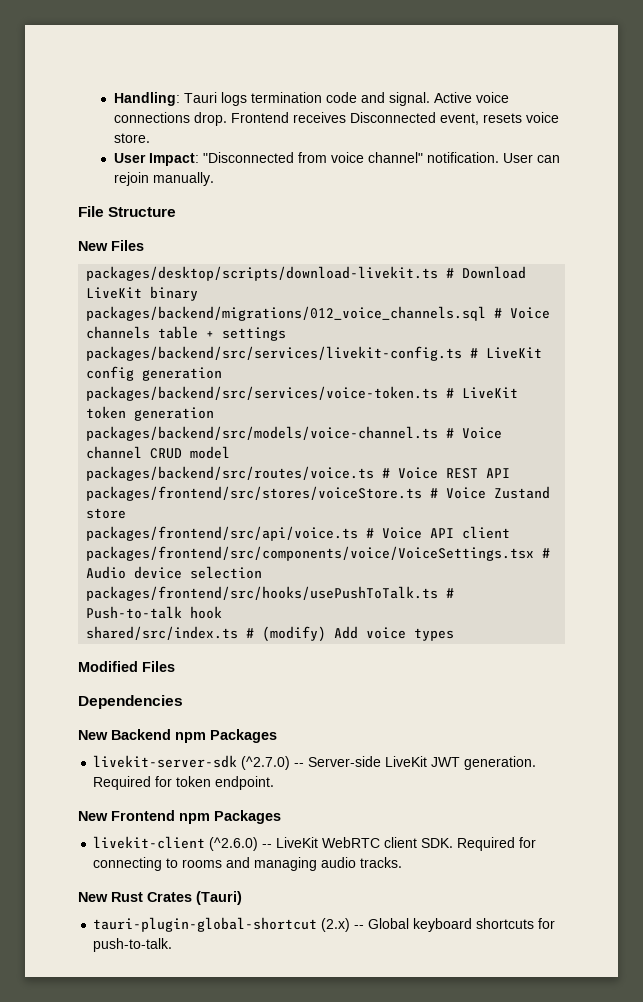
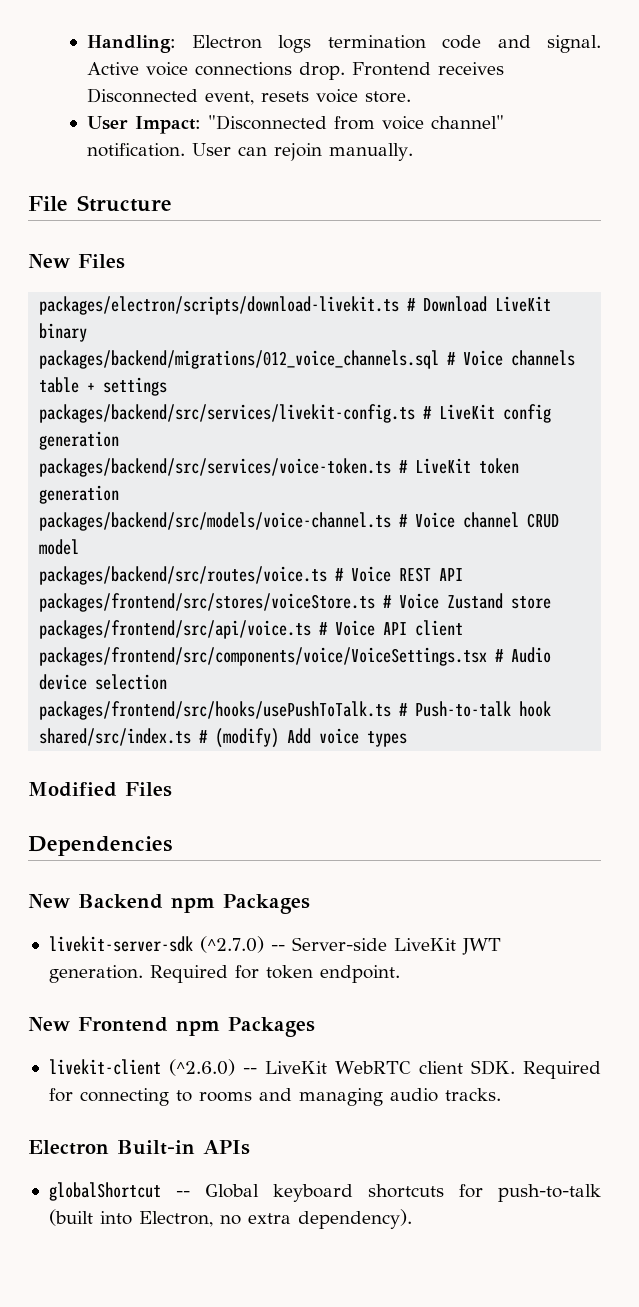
[183,92,217,103] Tauri -> [192,35,263,49] Electron
[86,266,439,281] packages/desktop/scripts/download-livekit.ts -> [39,296,400,315] packages/electron/scripts/download-livekit.ts
[78,891,242,905] [93,917,351,932] New Rust Crates (Tauri) // tauri-plugin-global-shortcut (2.x) -> [28,1140,250,1155] [48,1182,161,1201] Electron Built-in APIs // globalShortcut
[93,938,173,952] push-to-talk. -> [498,1184,601,1202] [48,1209,412,1229] push-to-talk (built into Electron, no extra dependency).

